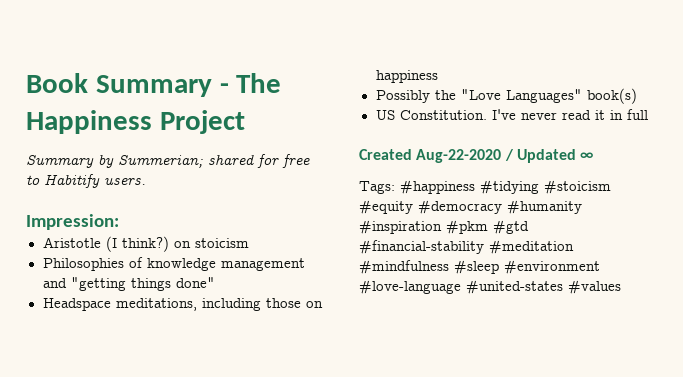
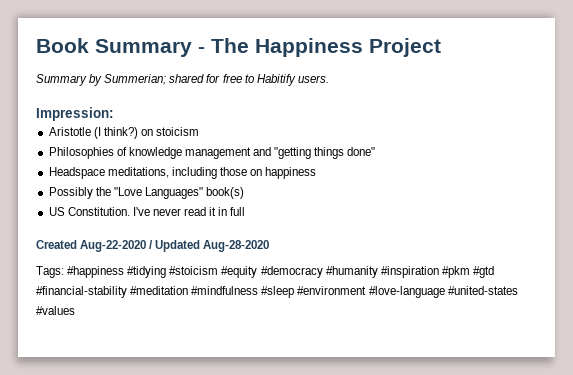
[580,152,594,160] ∞ -> [203,240,270,252] Aug-28-2020

